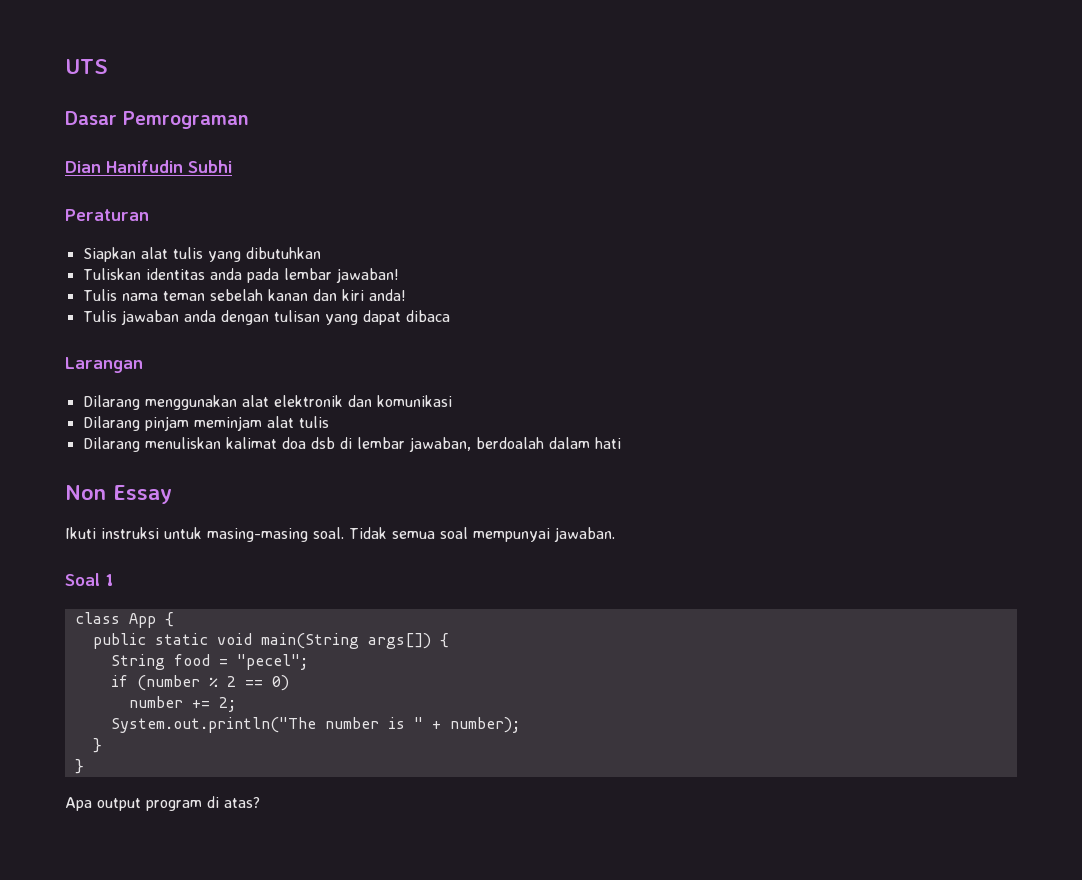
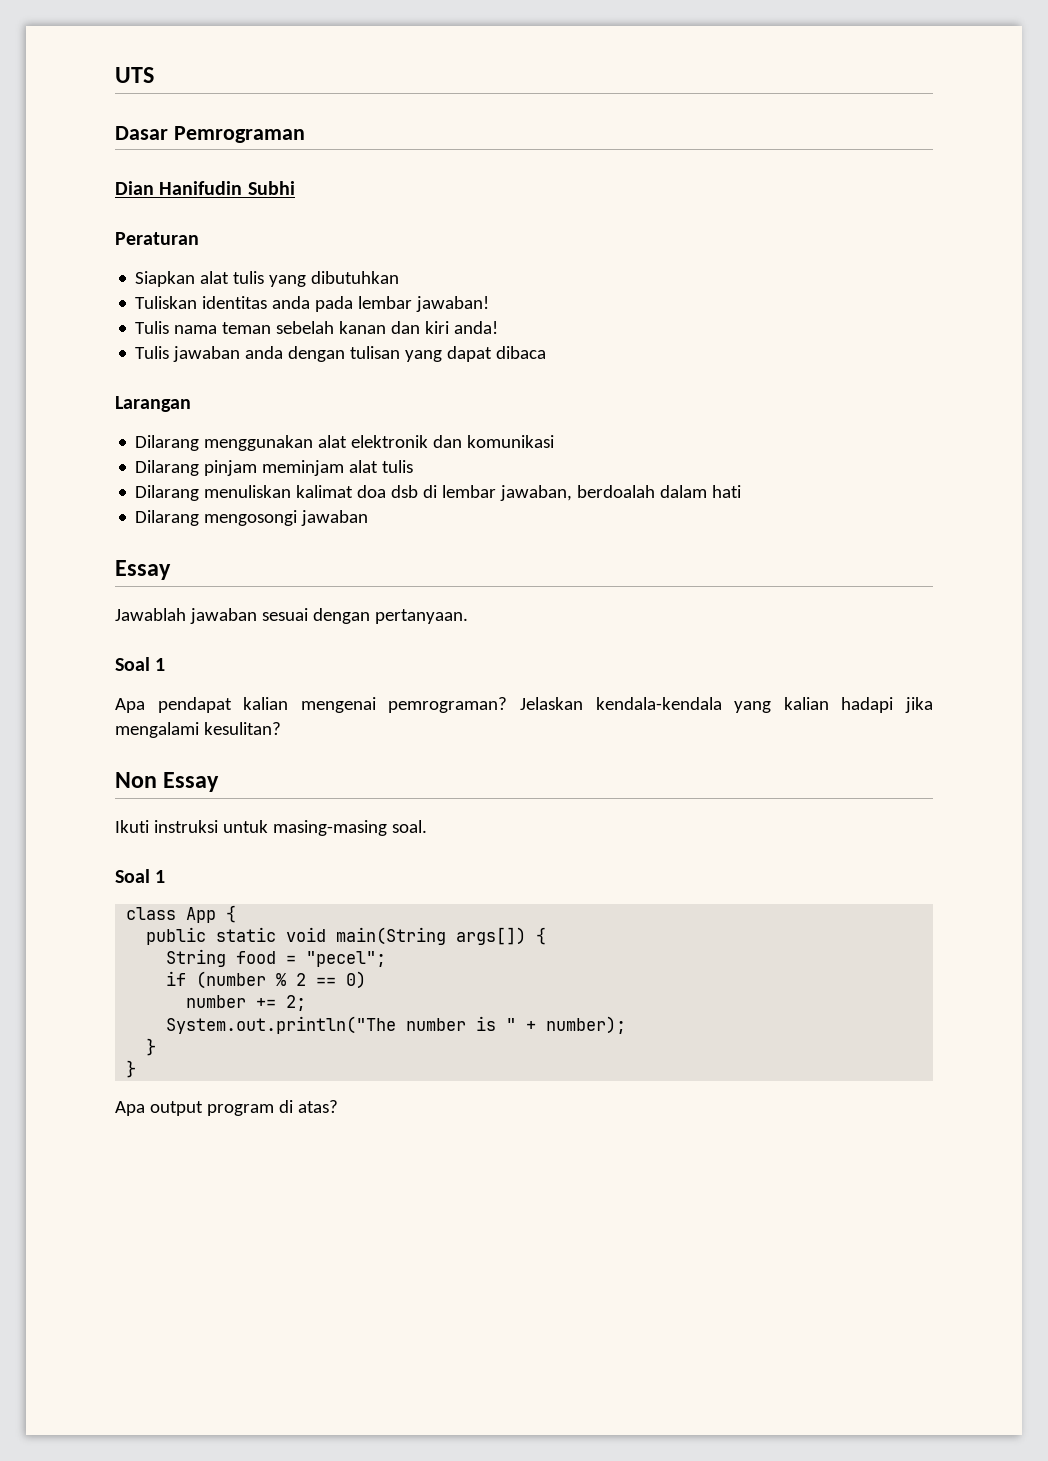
(621, 443) none -> [135,510,369,526] [115,560,171,580] [115,608,468,624] [115,657,166,671] [115,697,934,713] [115,722,281,738] // Dilarang mengosongi jawaban // Essay // Jawablah jawaban sesuai dengan pertanyaan. // Soal 1 // Apa pendapat kalian mengenai pemrograman? Jelaskan kendala-kendala yang kalian hadapi jika mengalami kesulitan?
[349,527,615,542] Tidak semua soal mempunyai jawaban. -> (427, 826) none

